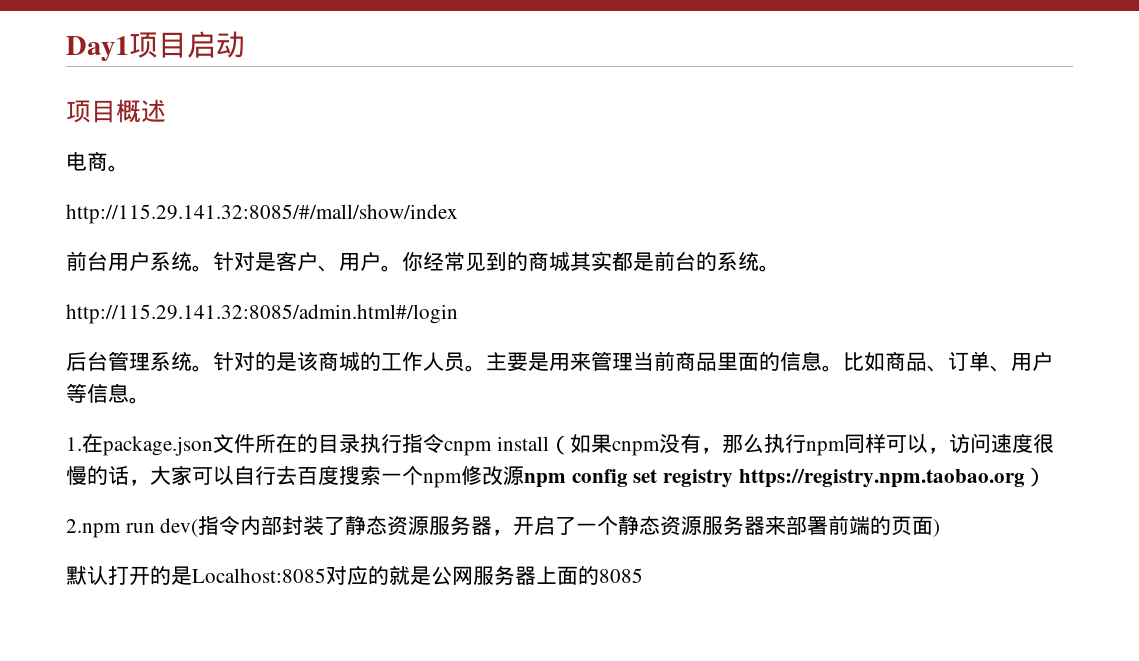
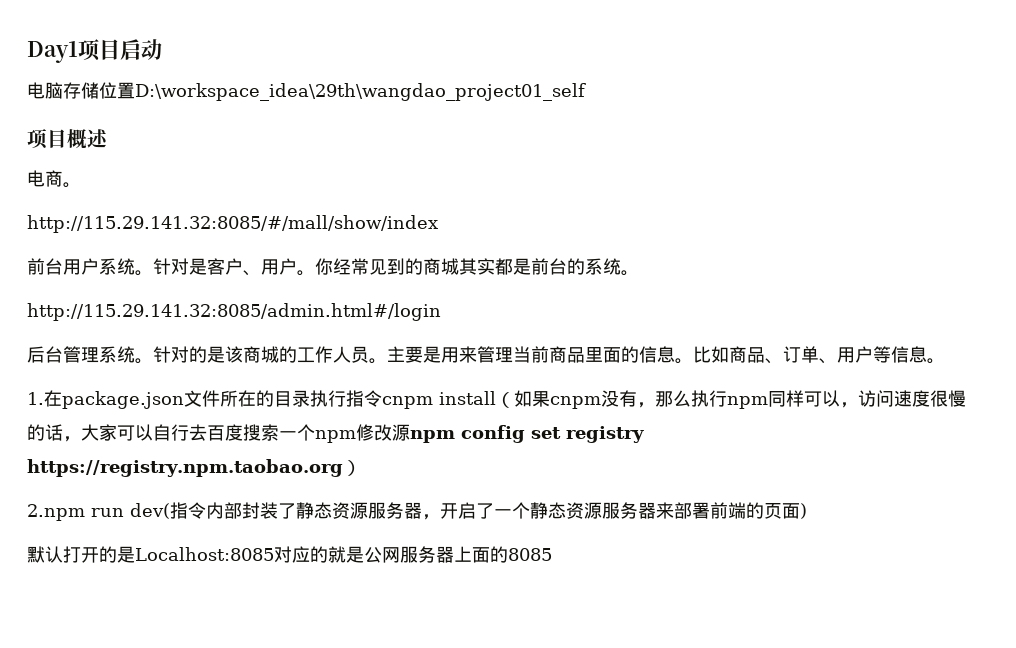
(245, 44) none -> [27,82,586,101] // 电脑存储位置D:\workspace_idea\29th\wangdao_project01_self

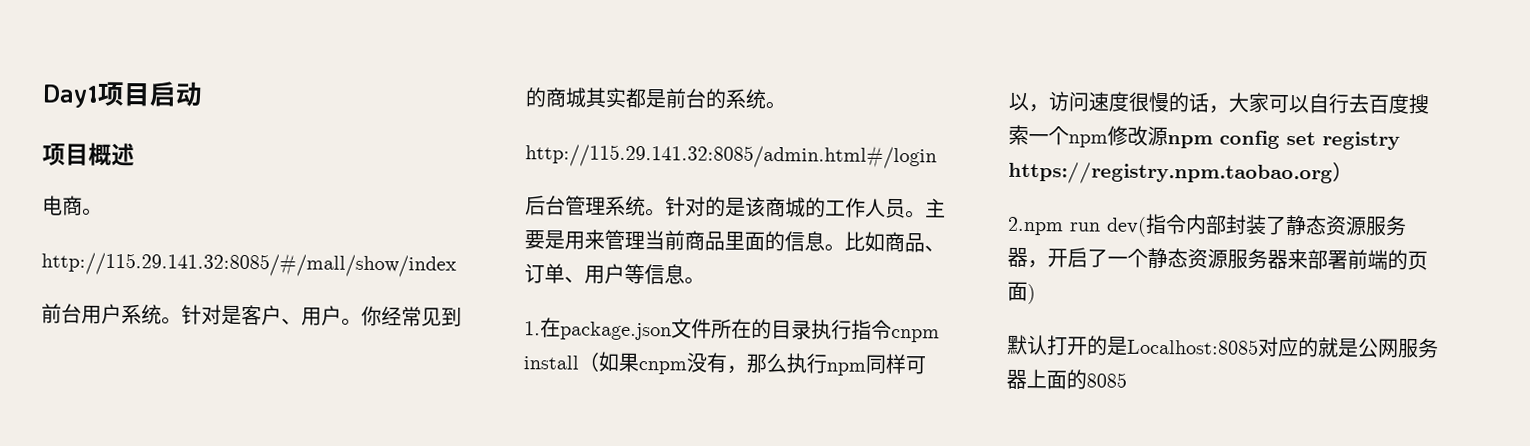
[27,82,586,101] // 电脑存储位置D:\workspace_idea\29th\wangdao_project01_self -> (203, 94) none

